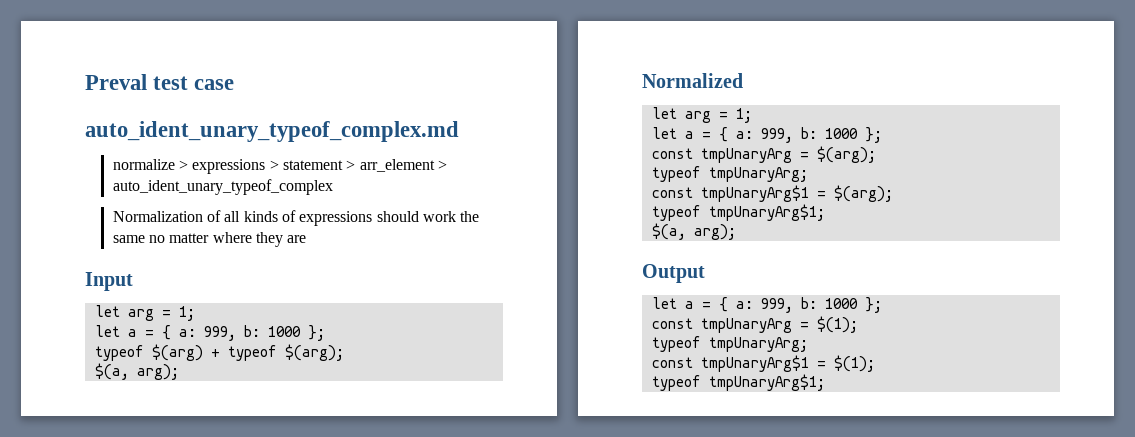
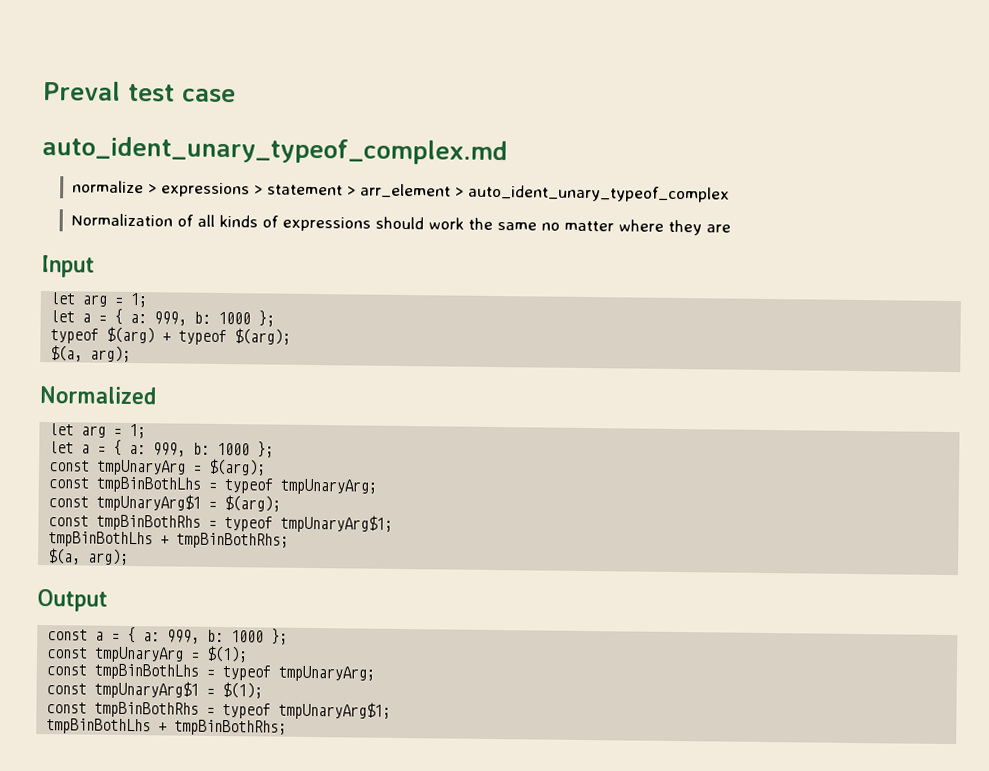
(876, 154) none -> [48,476,218,493] const tmpBinBothLhs =
[651,204,825,221] typeof tmpUnaryArg$1; -> [48,514,394,533] [48,531,290,549] const tmpBinBothRhs = typeof tmpUnaryArg$1; // tmpBinBothLhs + tmpBinBothRhs;
[651,297,677,309] let -> [47,629,89,641] const
(858, 324) none -> [46,663,216,680] const tmpBinBothLhs =
[651,374,825,391] typeof tmpUnaryArg$1; -> [46,701,392,720] [46,718,288,736] const tmpBinBothRhs = typeof tmpUnaryArg$1; // tmpBinBothLhs + tmpBinBothRhs;

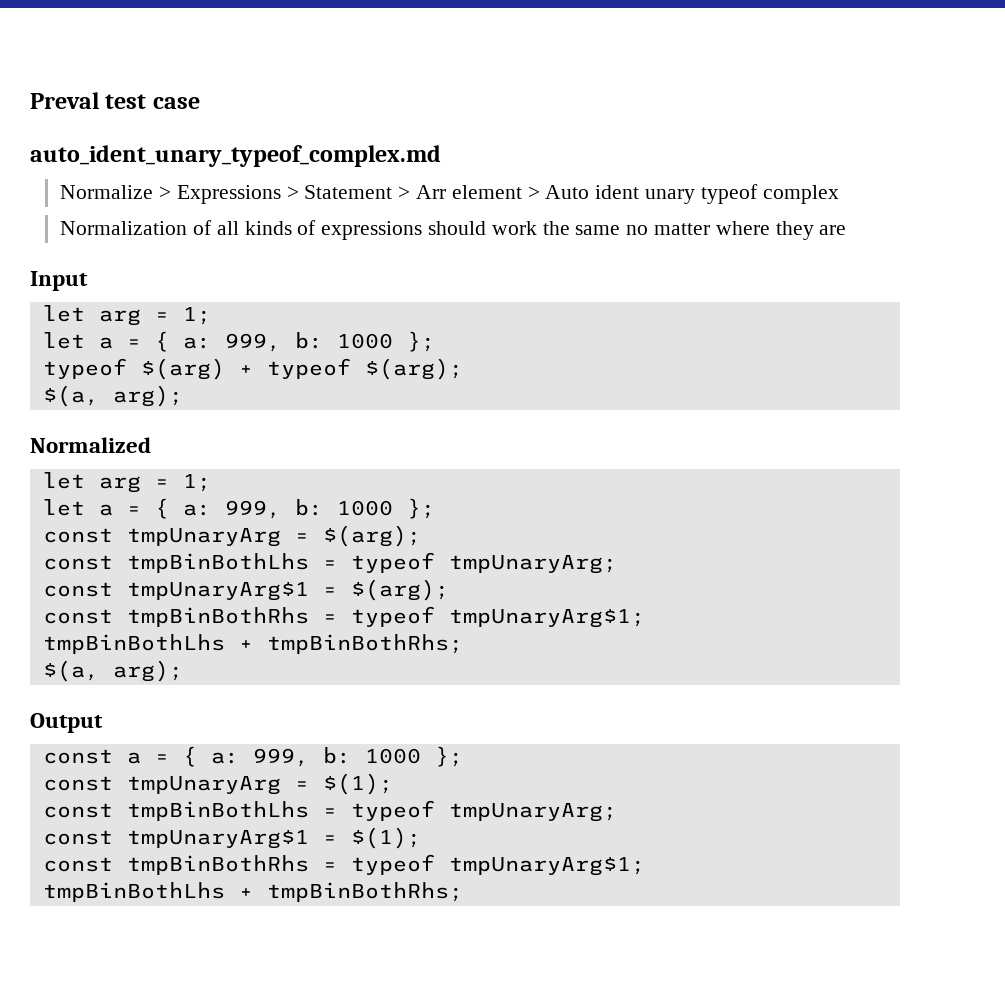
[72,180,731,203] normalize > expressions > statement > arr_element > auto_ident_unary_typeof_complex -> [60,184,839,204] Normalize > Expressions > Statement > Arr element > Auto ident unary typeof complex

